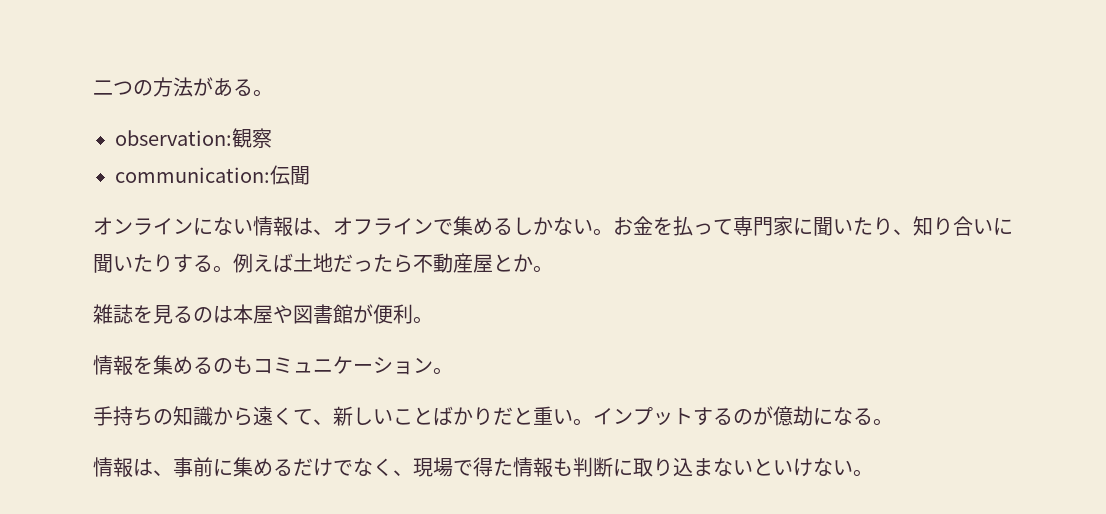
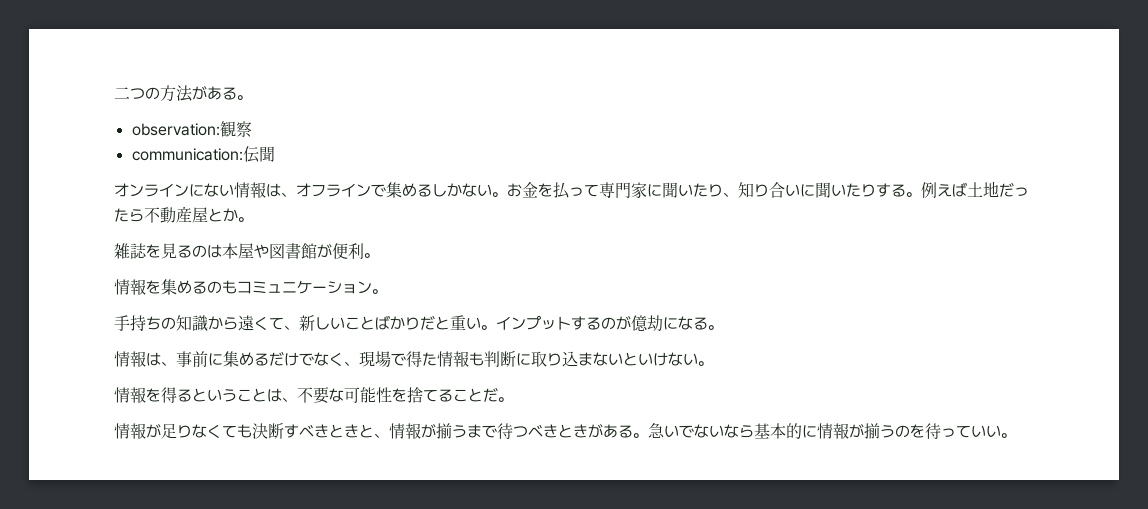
(873, 473) none -> [114,387,513,404] [114,423,1016,439] // 情報を得るということは、不要な可能性を捨てることだ。 // 情報が足りなくても決断すべきときと、情報が揃うまで待つべきときがある。急いでないなら基本的に情報が揃うのを待っていい。

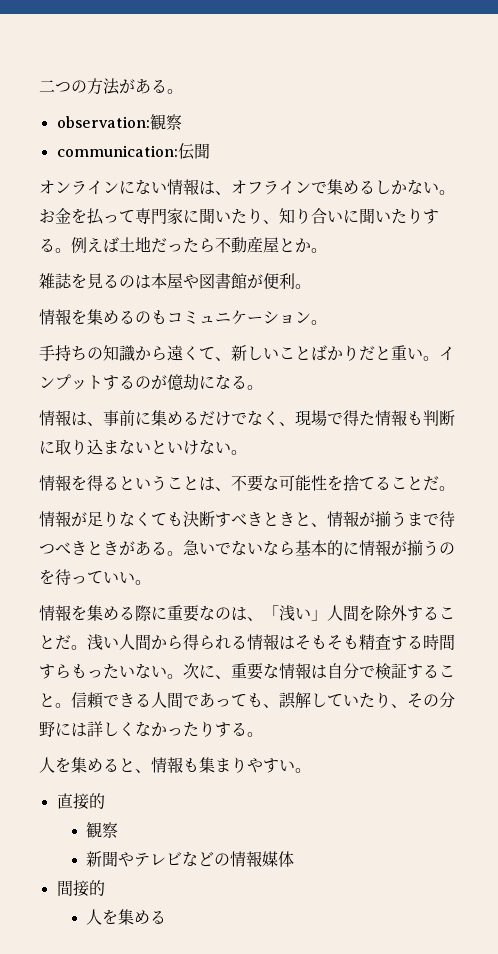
(1016, 435) none -> [39,605,455,622] [39,634,455,650] [39,663,455,680] [39,692,455,709] [39,721,263,737] [39,757,311,773] [56,793,105,810] [86,822,119,839] [86,851,295,867] [56,880,105,897] [86,909,167,925] // 情報を集める際に重要なのは、「浅い」人間を除外することだ。浅い人間から得られる情報はそもそも精査する時間すらもったいない。次に、重要な情報は自分で検証すること。信頼できる人間であっても、誤解していたり、その分野には詳しくなかったりする。 // 人を集めると、情報も集まりやすい。 // 直接的 // 観察 // 新聞やテレビなどの情報媒体 // 間接的 // 人を集める

